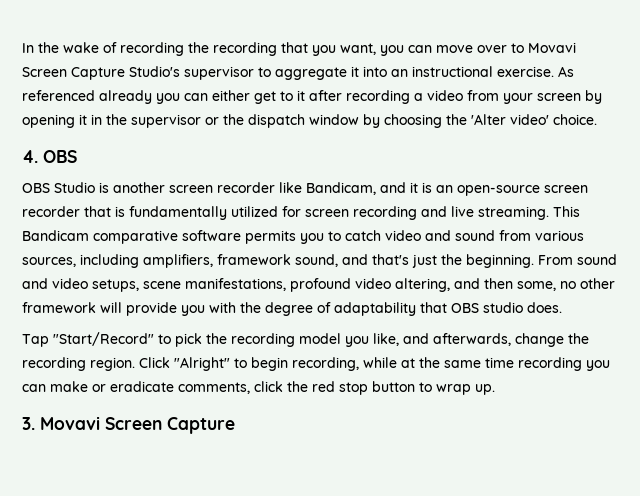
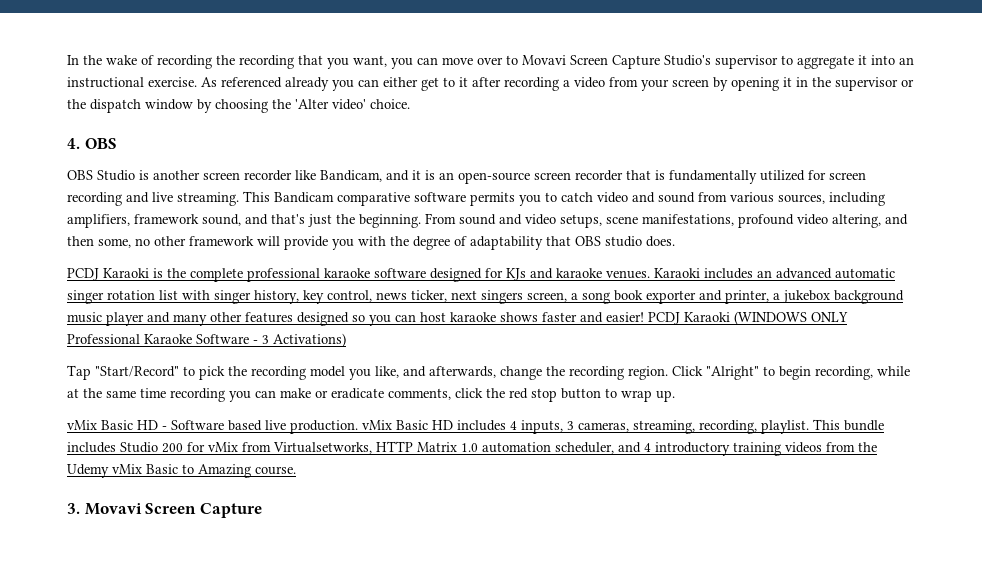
(562, 307) none -> [67,268,895,282] [67,290,904,304] [67,311,848,326] [67,333,346,347] // PCDJ Karaoki is the complete professional karaoke software designed for KJs and karaoke venues. Karaoki includes an advanced automatic singer rotation list with singer history, key control, news ticker, next singers screen, a song book exporter and printer, a jukebox background music player and many other features designed so you can host karaoke shows faster and easier! PCDJ Karaoki (WINDOWS ONLY Professional Karaoke Software - 3 Activations)
(495, 389) none -> [67,419,884,434] [67,441,877,456] [67,464,296,478] // vMix Basic HD - Software based live production. vMix Basic HD includes 4 inputs, 3 cameras, streaming, recording, playlist. This bundle includes Studio 200 for vMix from Virtualsetworks, HTTP Matrix 1.0 automation scheduler, and 4 introductory training videos from the Udemy vMix Basic to Amazing course.

